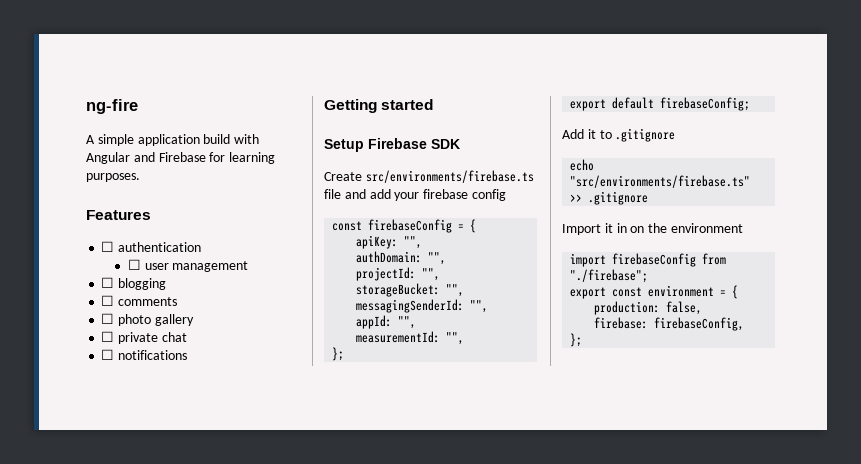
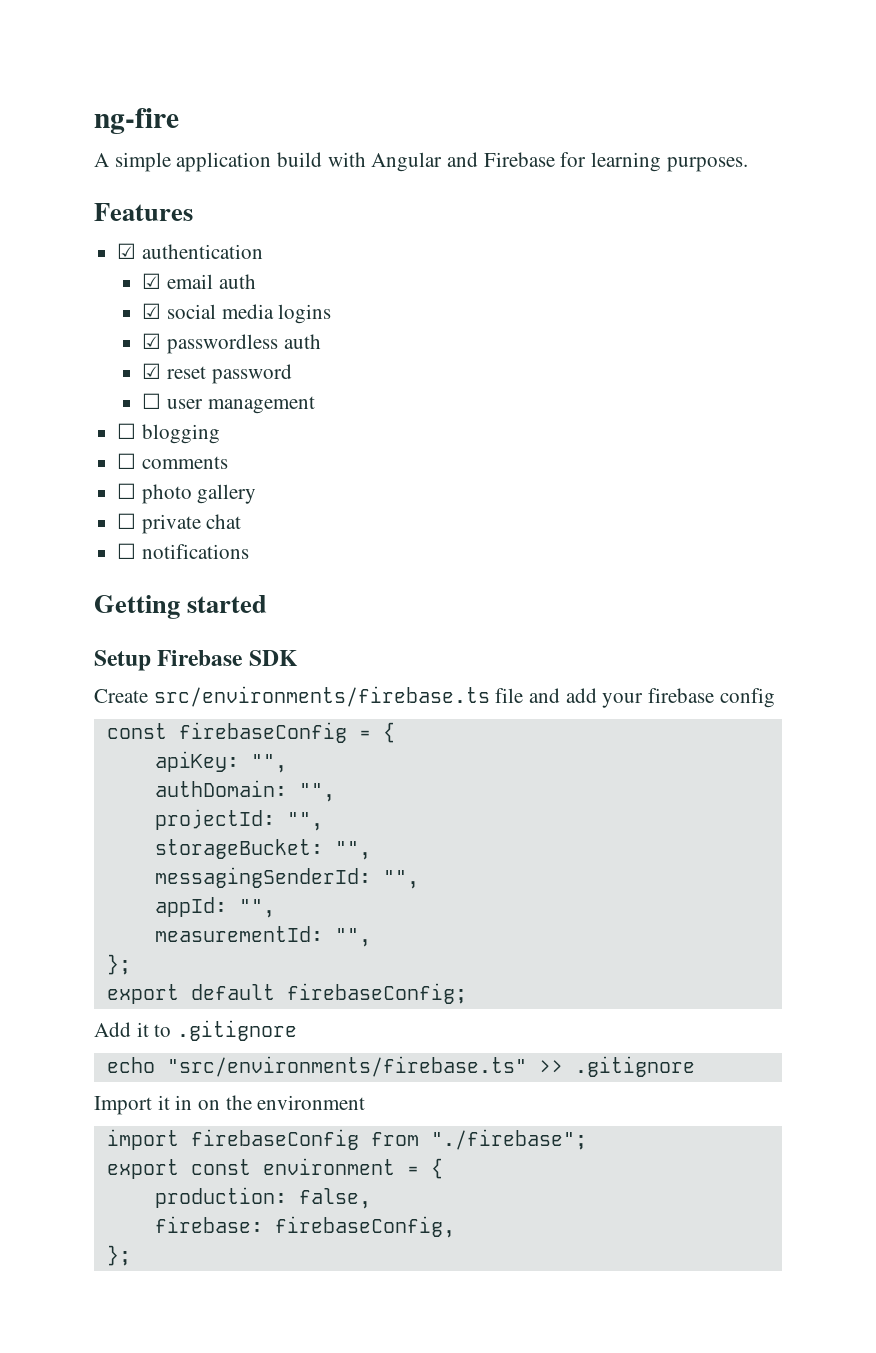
[101,241,115,252] ☐ -> [117,243,137,259] ☑
(202, 247) none -> [142,273,256,289] [142,303,332,324] [142,333,321,354] [142,363,292,384] // ☑ email auth // ☑ social media logins // ☑ passwordless auth // ☑ reset password

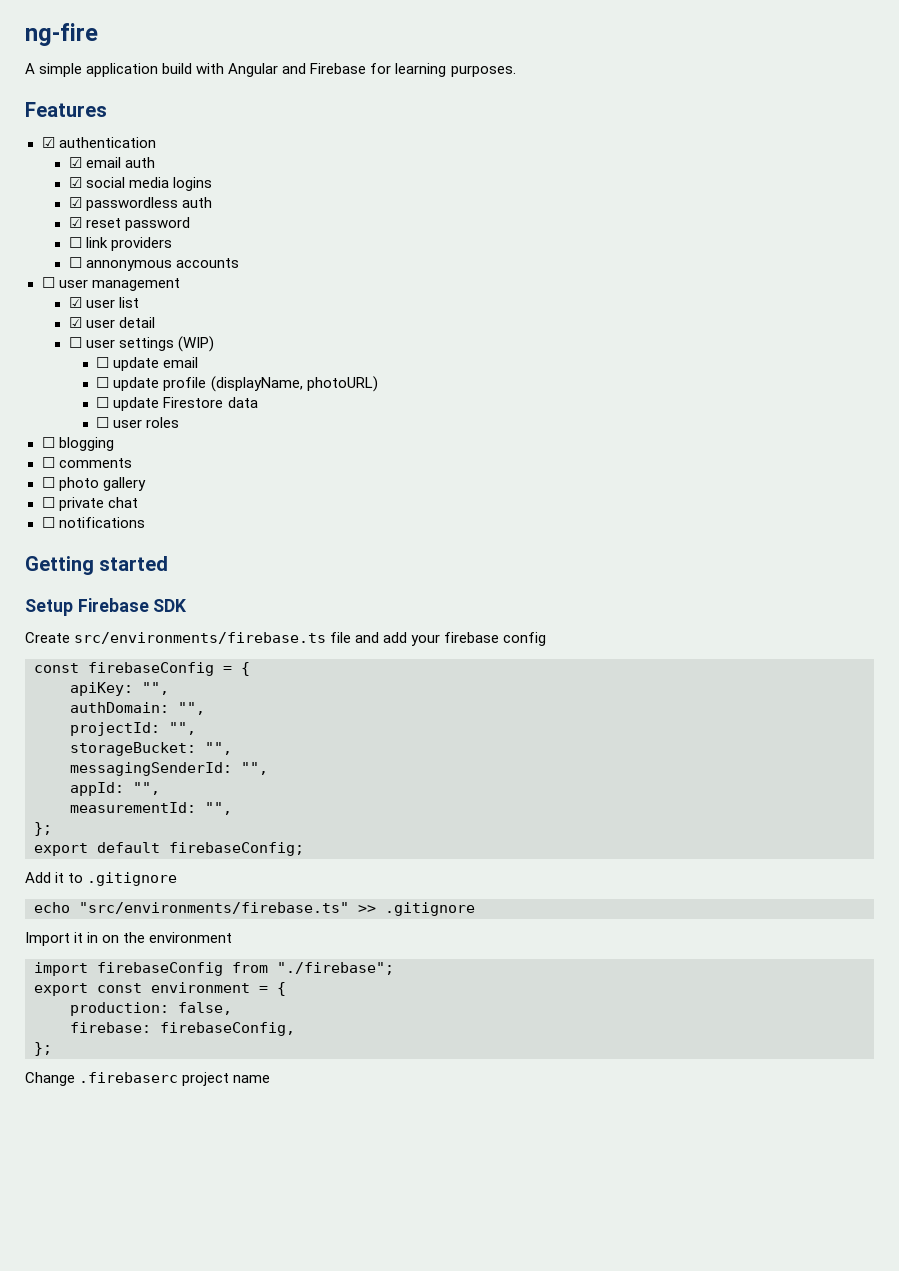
[166,396,315,414] user management -> [85,237,173,251] [68,257,240,271] [41,277,180,291] [68,297,140,308] [68,317,156,328] [68,336,215,352] [96,357,199,371] [96,376,378,392] [96,397,258,411] [96,417,180,428] link providers // ☐ annonymous accounts // ☐ user management // ☑ user list // ☑ user detail // ☐ user settings (WIP) // ☐ update email // ☐ update profile (displayName, photoURL) // ☐ update Firestore data // ☐ user roles
(131, 1255) none -> [25,1072,271,1086] // Change .firebaserc project name

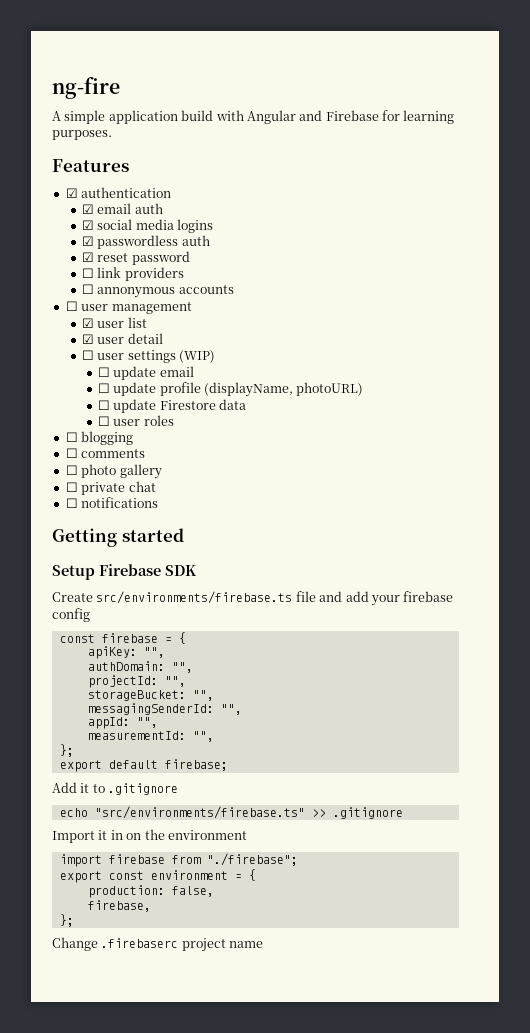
[88,662,214,676] firebaseConfig -> [101,633,158,643] firebase
[169,842,304,856] firebaseConfig; -> [164,759,228,771] firebase;
[97,962,223,976] firebaseConfig -> [108,854,165,864] firebase
[70,1022,295,1036] firebase: firebaseConfig, -> [87,900,151,912] firebase,

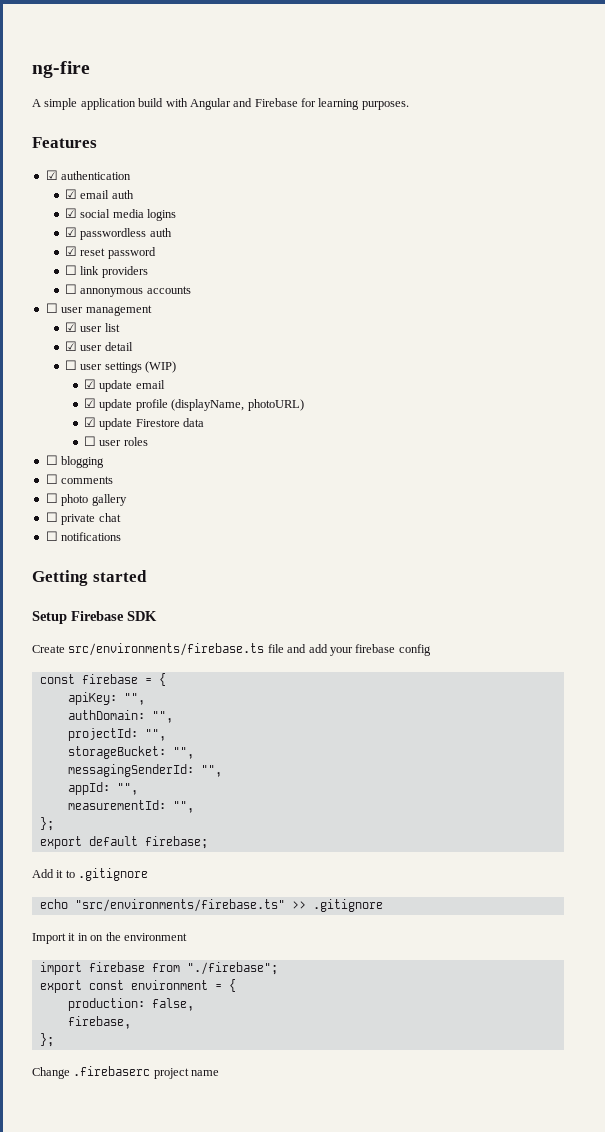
[97,367,110,377] ☐ -> [84,379,97,389] ☑
[97,383,110,393] ☐ -> [84,398,97,408] ☑
[97,400,110,410] ☐ -> [84,417,97,427] ☑

